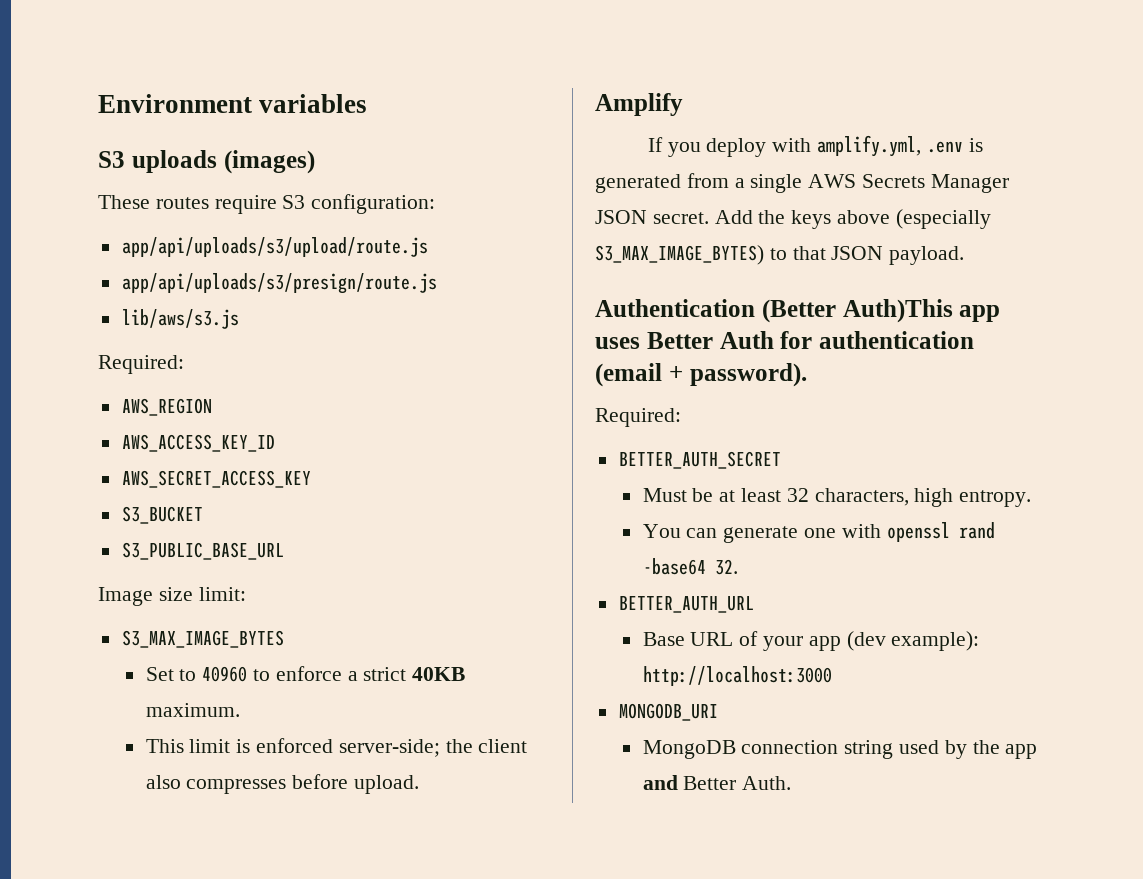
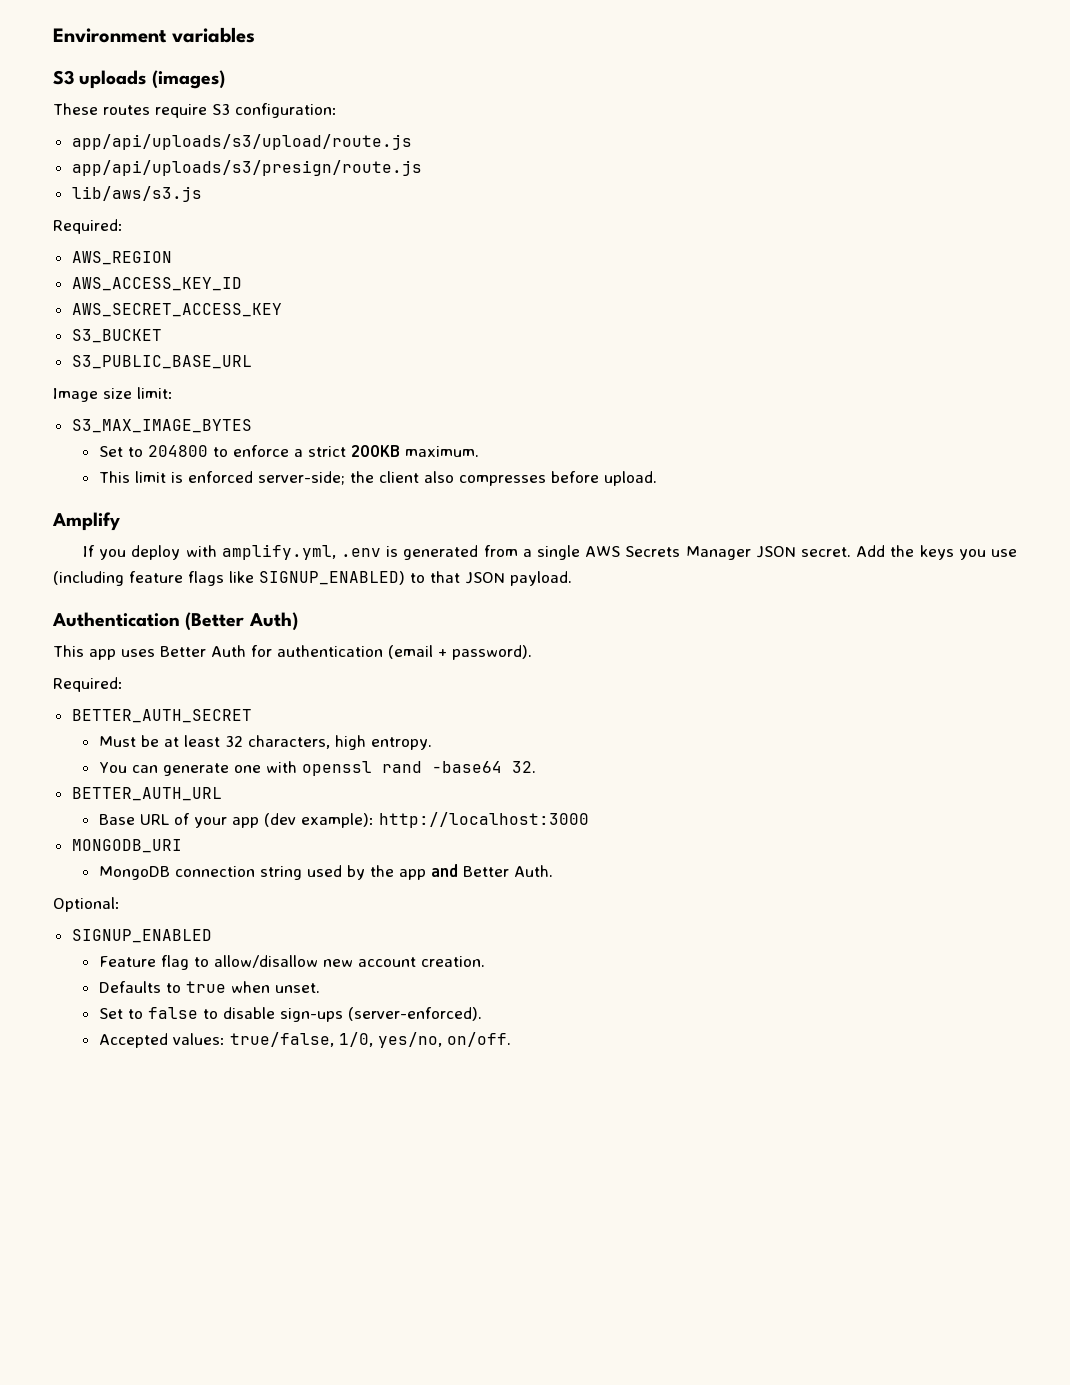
[202,666,248,682] 40960 -> [147,445,208,457] 204800
[412,667,466,681] 40KB -> [350,445,400,457] 200KB
[837,209,991,229] [595,245,764,265] above (especially S3_MAX_IMAGE_BYTES) -> [958,549,1017,560] [53,571,405,586] you use (including feature flags like SIGNUP_ENABLED)
[842,299,953,323] Auth)This -> [248,612,298,631] [53,645,84,657] Auth) // This
(792, 783) none -> [53,897,120,912] [71,929,212,943] [98,955,485,970] [98,981,320,993] [98,1007,482,1022] [98,1032,511,1048] // Optional: // SIGNUP_ENABLED // Feature flag to allow/disallow new account creation. // Defaults to true when unset. // Set to false to disable sign-ups (server-enforced). // Accepted values: true/false, 1/0, yes/no, on/off.

